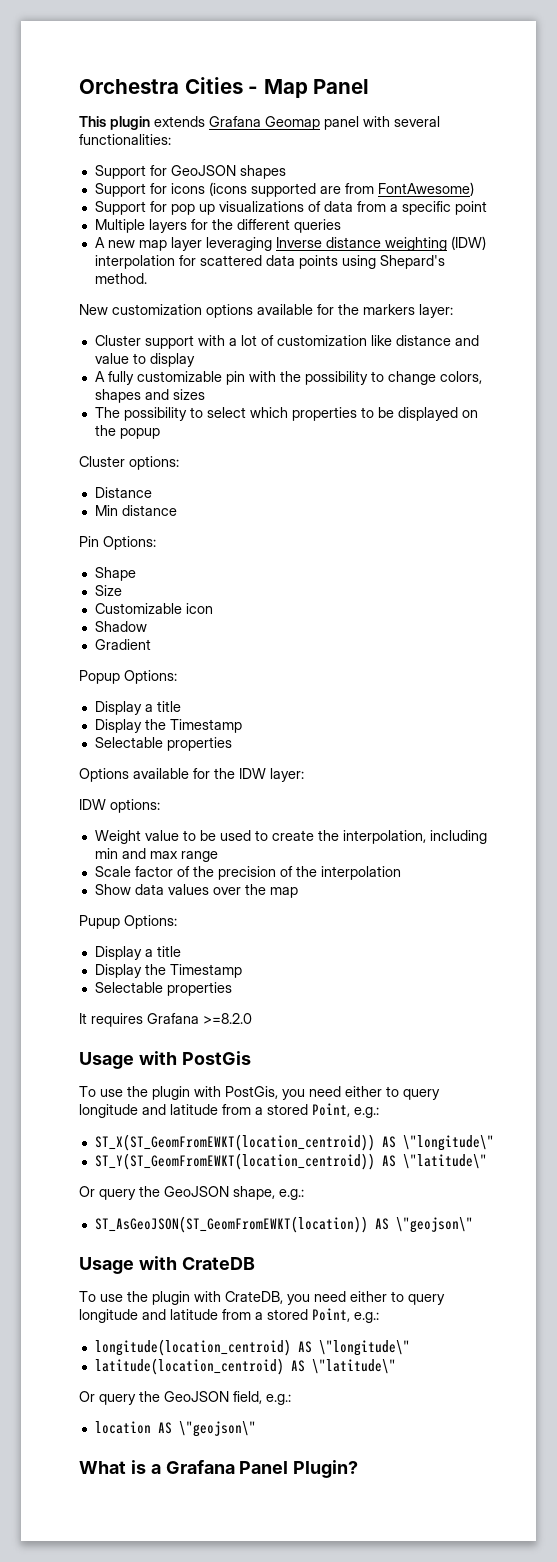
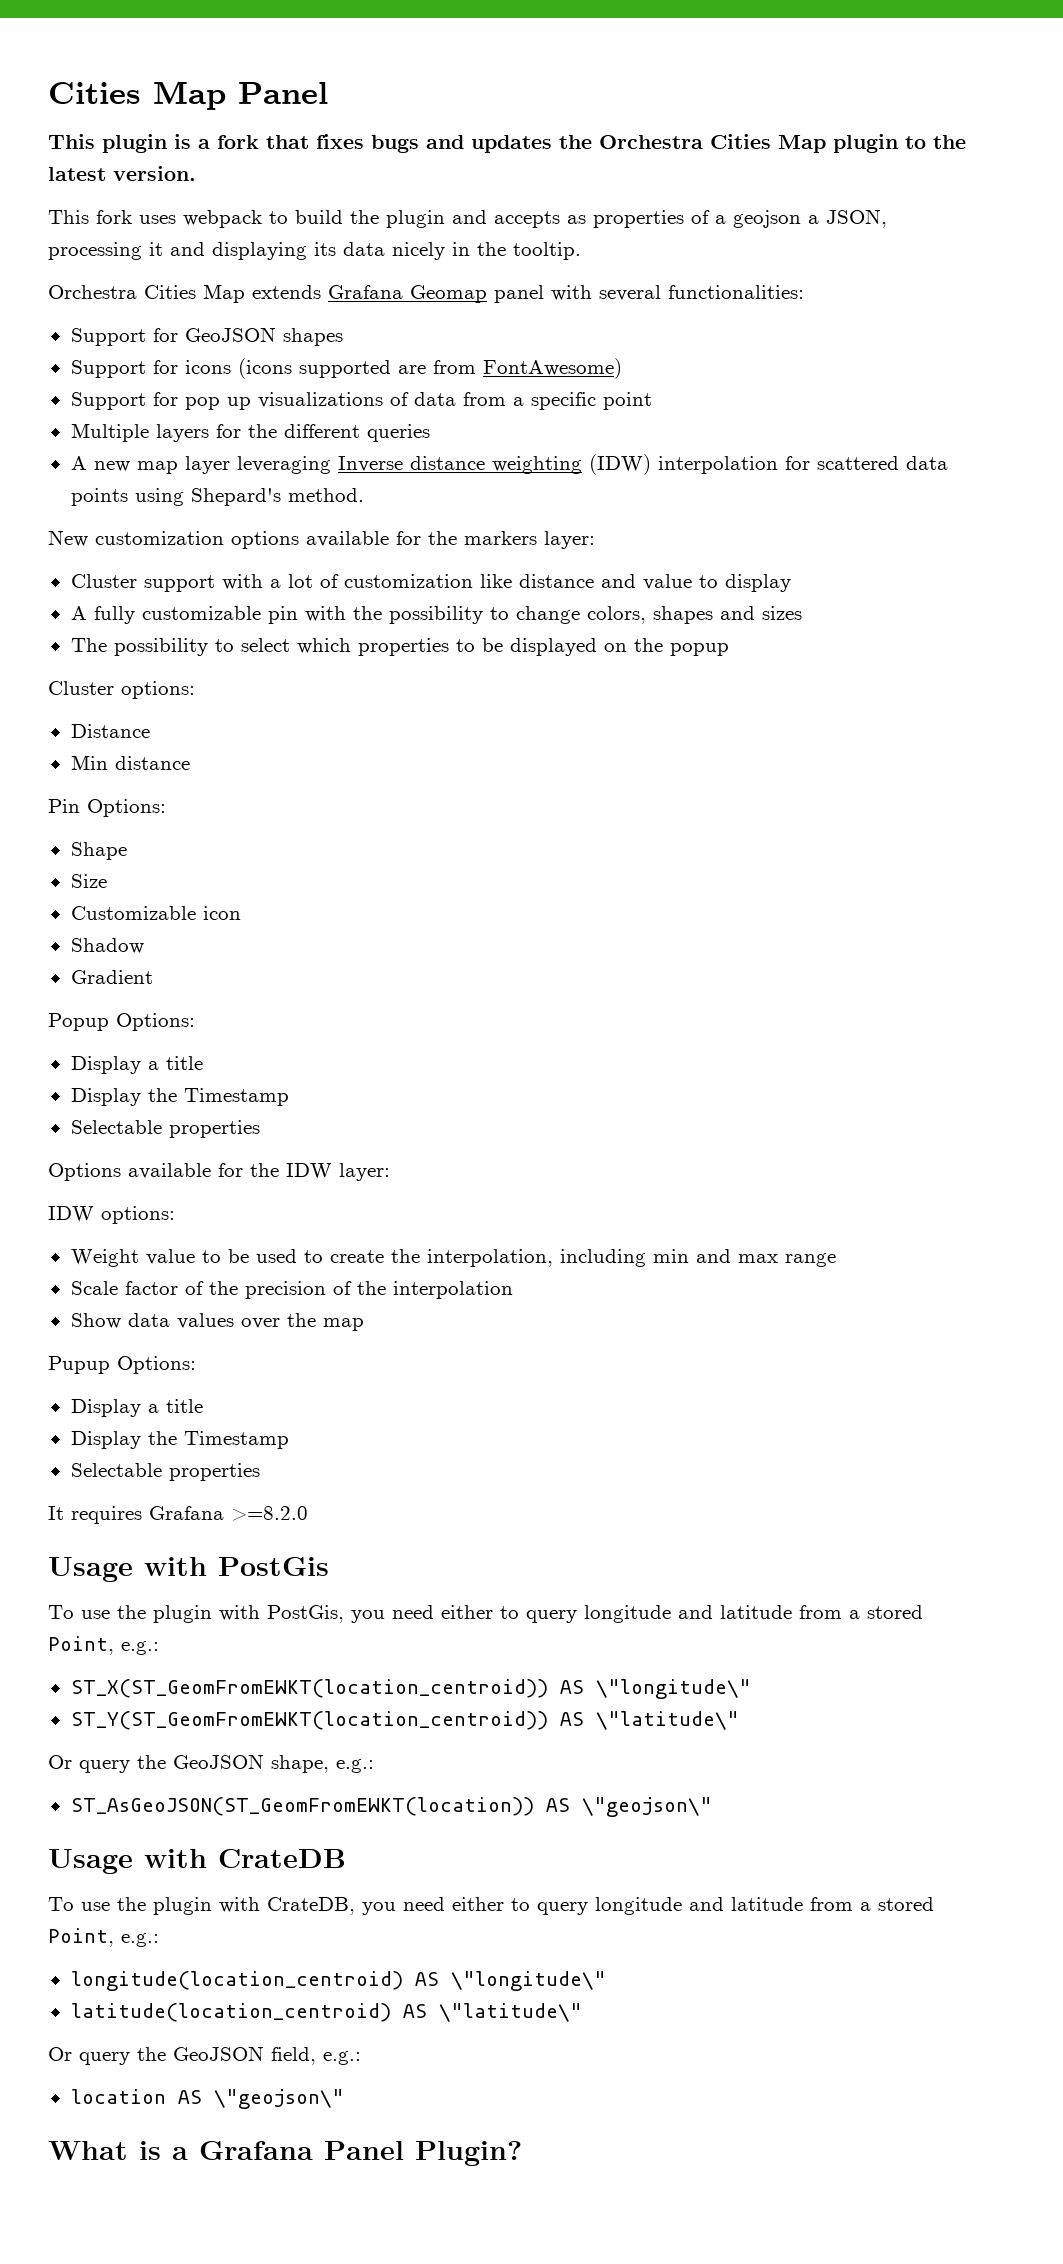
[79,77,259,94] Orchestra Cities - -> [48,82,141,104] Cities
(150, 123) none -> [174,134,966,153] [48,166,196,181] [48,209,887,228] [48,242,581,260] [48,284,245,303] is a fork that fixes bugs and updates the Orchestra Cities Map plugin to the latest version. // This fork uses webpack to build the plugin and accepts as properties of a geojson a JSON, processing it and displaying its data nicely in the tooltip. // Orchestra Cities Map

